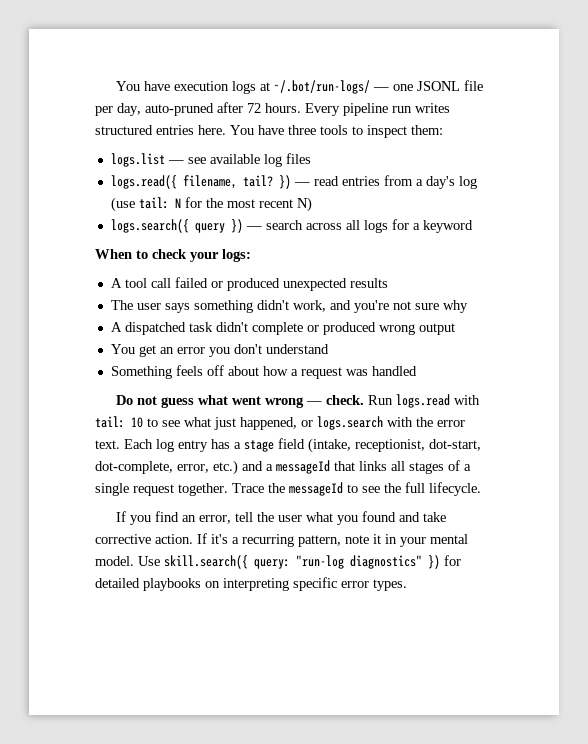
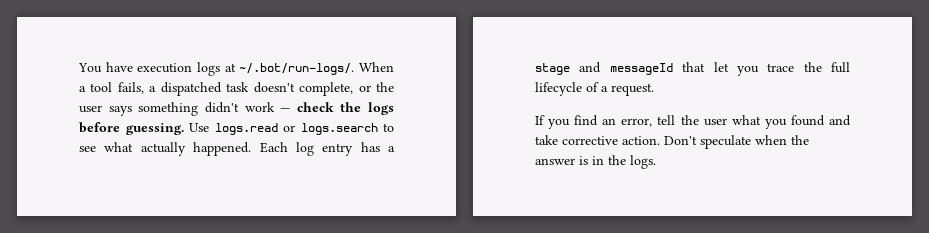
[273,80,483,94] [95,102,450,116] [95,125,443,138] [110,153,311,167] [110,175,477,189] [110,197,312,212] [110,219,473,233] [95,249,251,262] [110,277,388,291] [110,300,468,313] [110,322,455,335] [110,344,329,357] [110,365,417,379] [115,394,480,408] [95,416,465,430] [95,440,120,449] ~/.bot/run-logs/ — one JSONL file per day, auto-pruned after 72 hours. Every pipeline run writes structured entries here. You have three tools to inspect them: // logs.list — see available log files // logs.read({ filename, tail? }) — read entries from a day's log (use tail: N for the most recent N) // logs.search({ query }) — search across all logs for a keyword // When to check your logs: // A tool call failed or produced unexpected results // The user says something didn't work, and you're not sure why // A dispatched task didn't complete or produced wrong output // You get an error you don't understand // Something feels off about how a request was handled // Do not guess what went wrong — check. Run logs.read with tail: 10 to see what just happened, or logs.search with the error text. -> [239,62,394,75] [79,82,395,96] [79,102,394,116] [79,122,394,135] [79,142,252,156] ~/.bot/run-logs/. When a tool fails, a dispatched task doesn't complete, or the user says something didn't work — check the logs before guessing. Use logs.read or logs.search to see what actually happened.
[278,438,481,453] [95,460,471,475] [95,482,481,496] field (intake, receptionist, dot-start, dot-complete, error, etc.) and a messageId that links all stages of a single request together. Trace the messageId to see the full lifecycle. -> [579,62,850,76] [535,82,654,96] and messageId that let you trace the full lifecycle of a request.
[197,533,468,547] [95,555,461,569] [95,577,407,591] If it's a recurring pattern, note it in your mental model. Use skill.search({ query: "run-log diagnostics" }) for detailed playbooks on interpreting specific error types. -> [664,135,809,149] [535,155,656,169] Don't speculate when the answer is in the logs.

